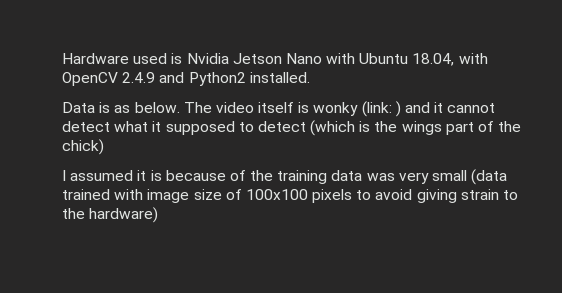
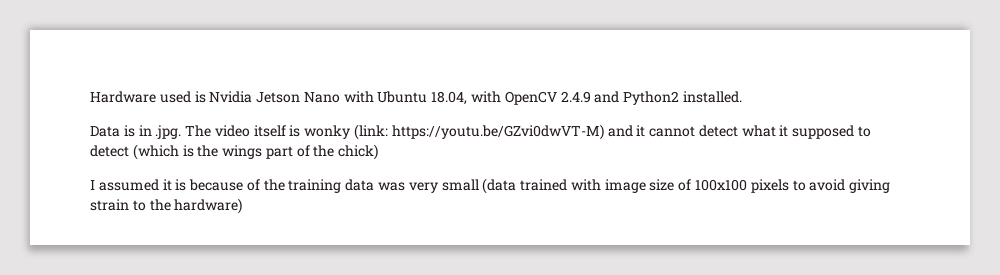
[114,102,180,113] as below. -> [138,125,182,139] in .jpg.
[395,101,401,117] ) -> [391,124,604,140] https://youtu.be/GZvi0dwVT-M)

